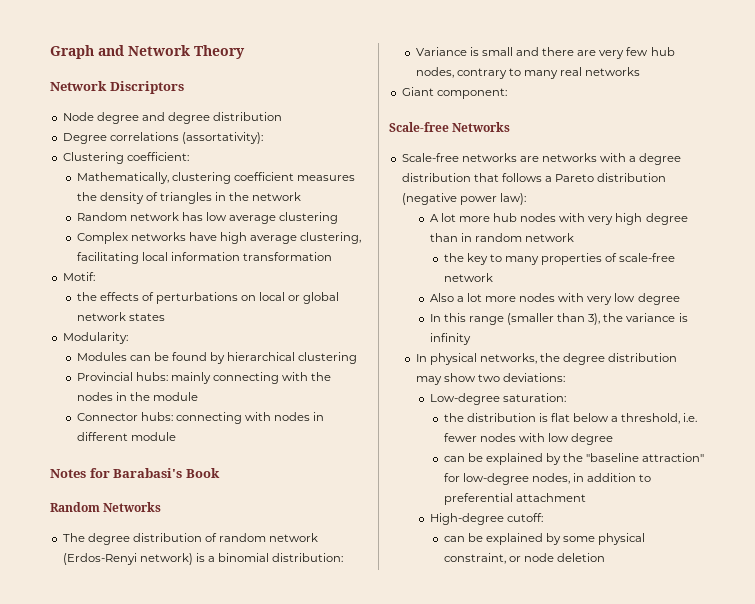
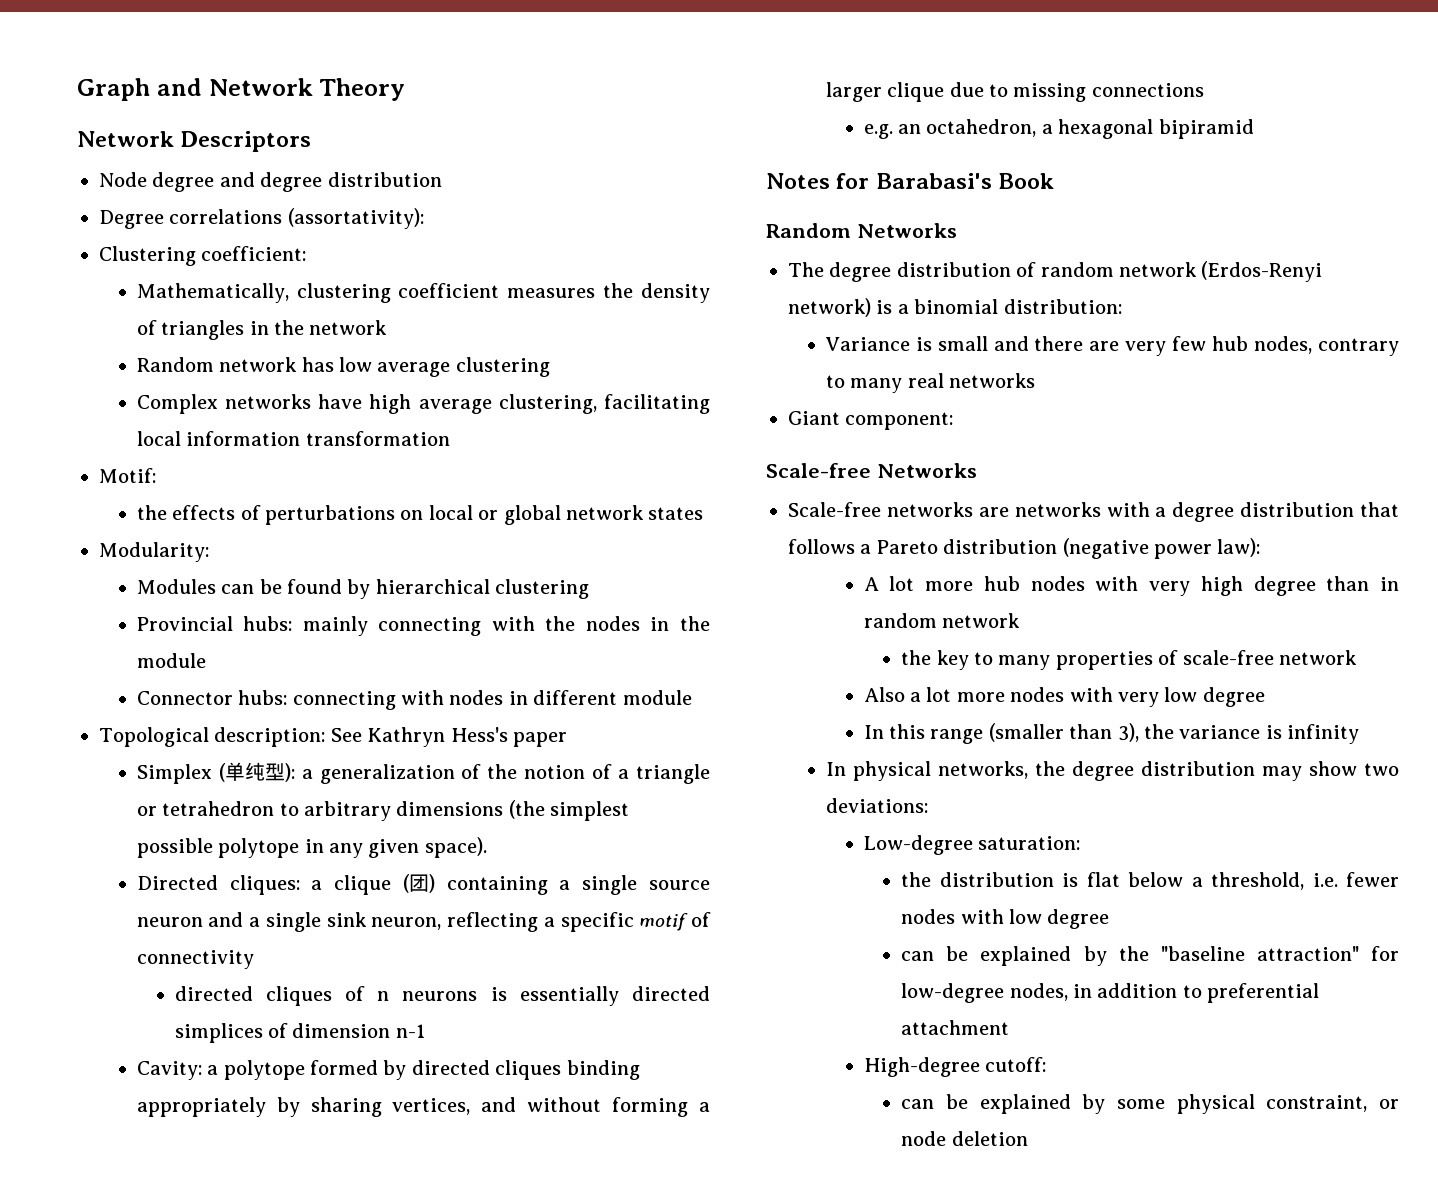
[109,81,184,94] Discriptors -> [180,131,312,152] Descriptors
(176, 436) none -> [99,727,567,747] [136,762,710,784] [136,800,630,821] [136,837,487,858] [136,874,710,895] [136,912,711,932] [136,950,254,969] [174,986,710,1006] [174,1023,425,1043] [136,1060,640,1080] [136,1097,710,1117] [825,82,1204,102] [863,119,1254,139] // Topological description: See Kathryn Hess's paper // Simplex (单纯型): a generalization of the notion of a triangle or tetrahedron to arbitrary dimensions (the simplest possible polytope in any given space). // Directed cliques: a clique (团) containing a single source neuron and a single sink neuron, reflecting a specific motif of connectivity // directed cliques of n neurons is essentially directed simplices of dimension n-1 // Cavity: a polytope formed by directed cliques binding appropriately by sharing vertices, and without forming a larger clique due to missing connections // e.g. an octahedron, a hexagonal bipiramid

